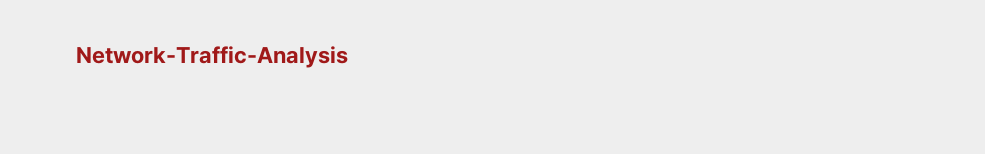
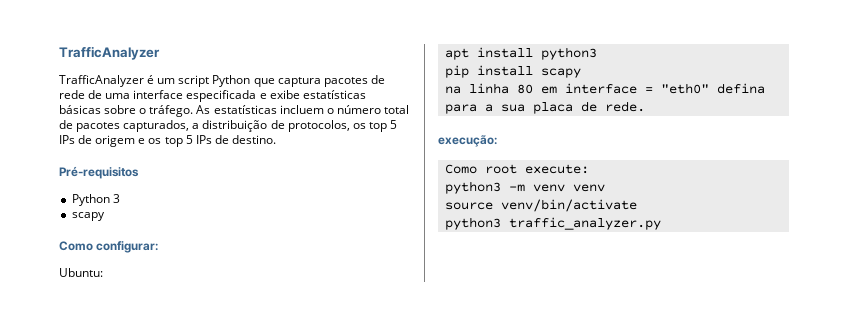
[76,46,348,68] Network-Traffic-Analysis -> [59,46,160,60] [59,75,385,87] [59,90,366,102] [59,105,409,117] [59,120,397,132] [59,135,276,147] [59,166,139,179] [71,194,120,206] [71,212,105,221] [59,241,159,253] [59,268,103,277] [444,47,597,60] [444,65,581,78] [444,83,765,94] [444,101,645,114] [438,135,497,147] [444,164,589,174] [444,181,605,194] [444,199,637,212] [444,217,661,230] TrafficAnalyzer // TrafficAnalyzer é um script Python que captura pacotes de rede de uma interface especificada e exibe estatísticas básicas sobre o tráfego. As estatísticas incluem o número total de pacotes capturados, a distribuição de protocolos, os top 5 IPs de origem e os top 5 IPs de destino. // Pré-requisitos // Python 3 // scapy // Como configurar: // Ubuntu: // apt install python3 // pip install scapy // na linha 80 em interface = "eth0" defina para a sua placa de rede. // execução: // Como root execute: // python3 -m venv venv // source venv/bin/activate // python3 traffic_analyzer.py

